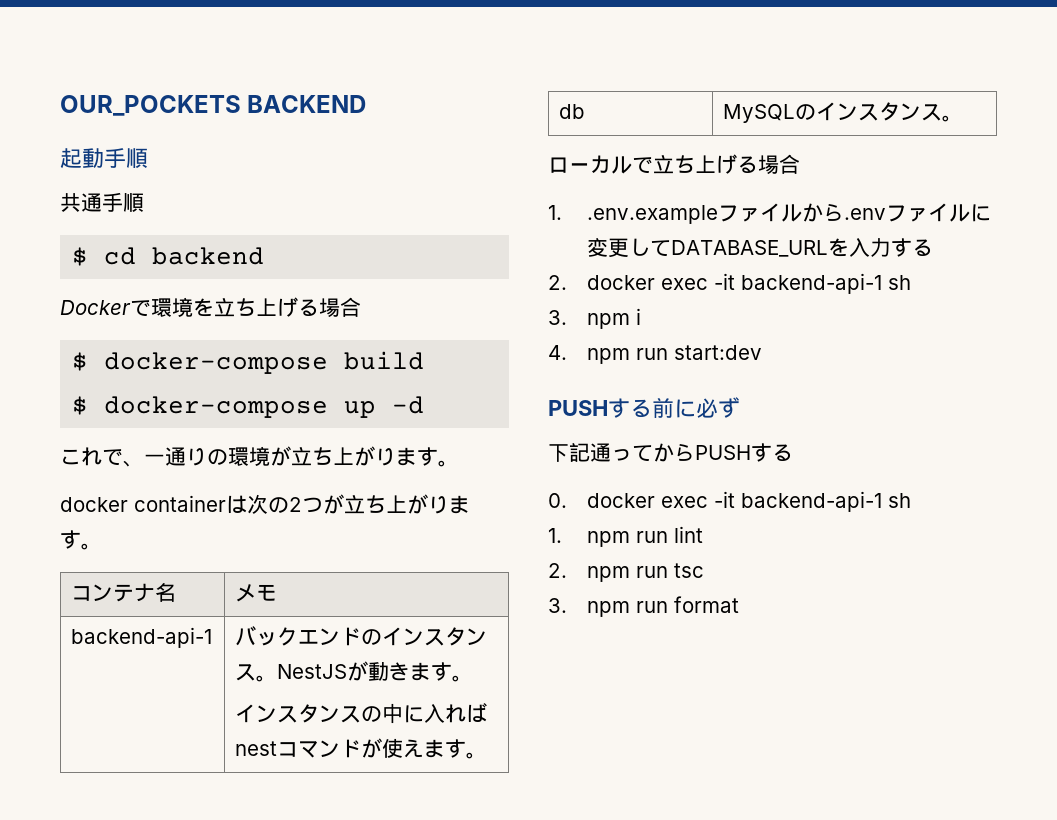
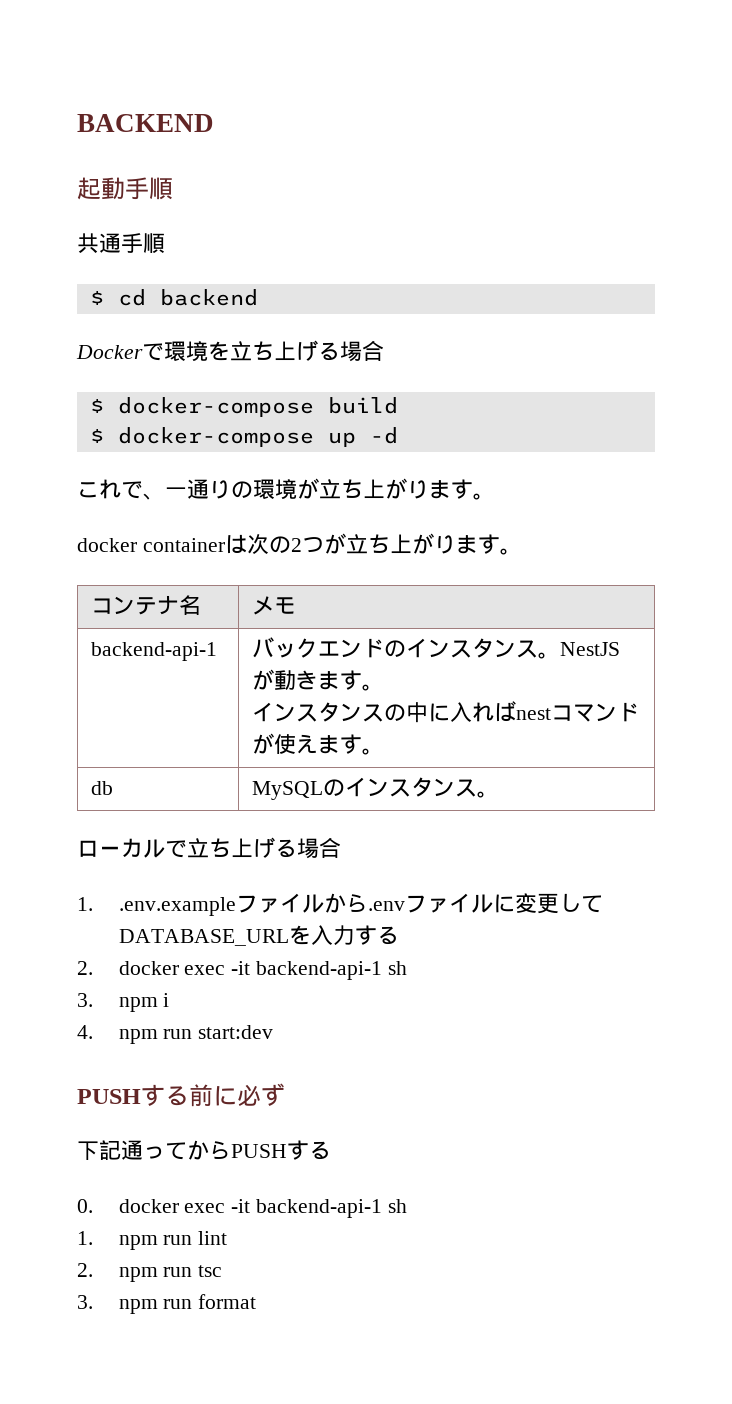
[60,95,241,116] OUR_POCKETS -> (77, 123) none

